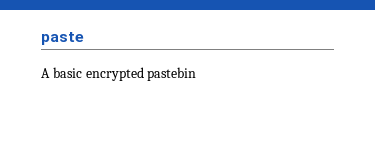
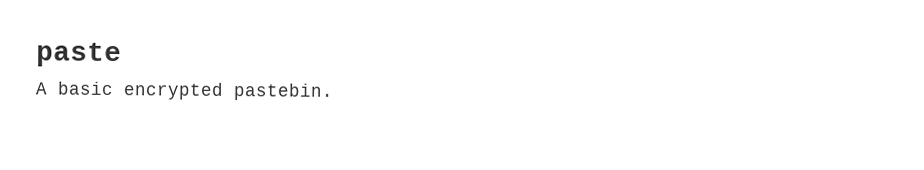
[147,67,197,81] pastebin -> [233,83,334,101] pastebin.

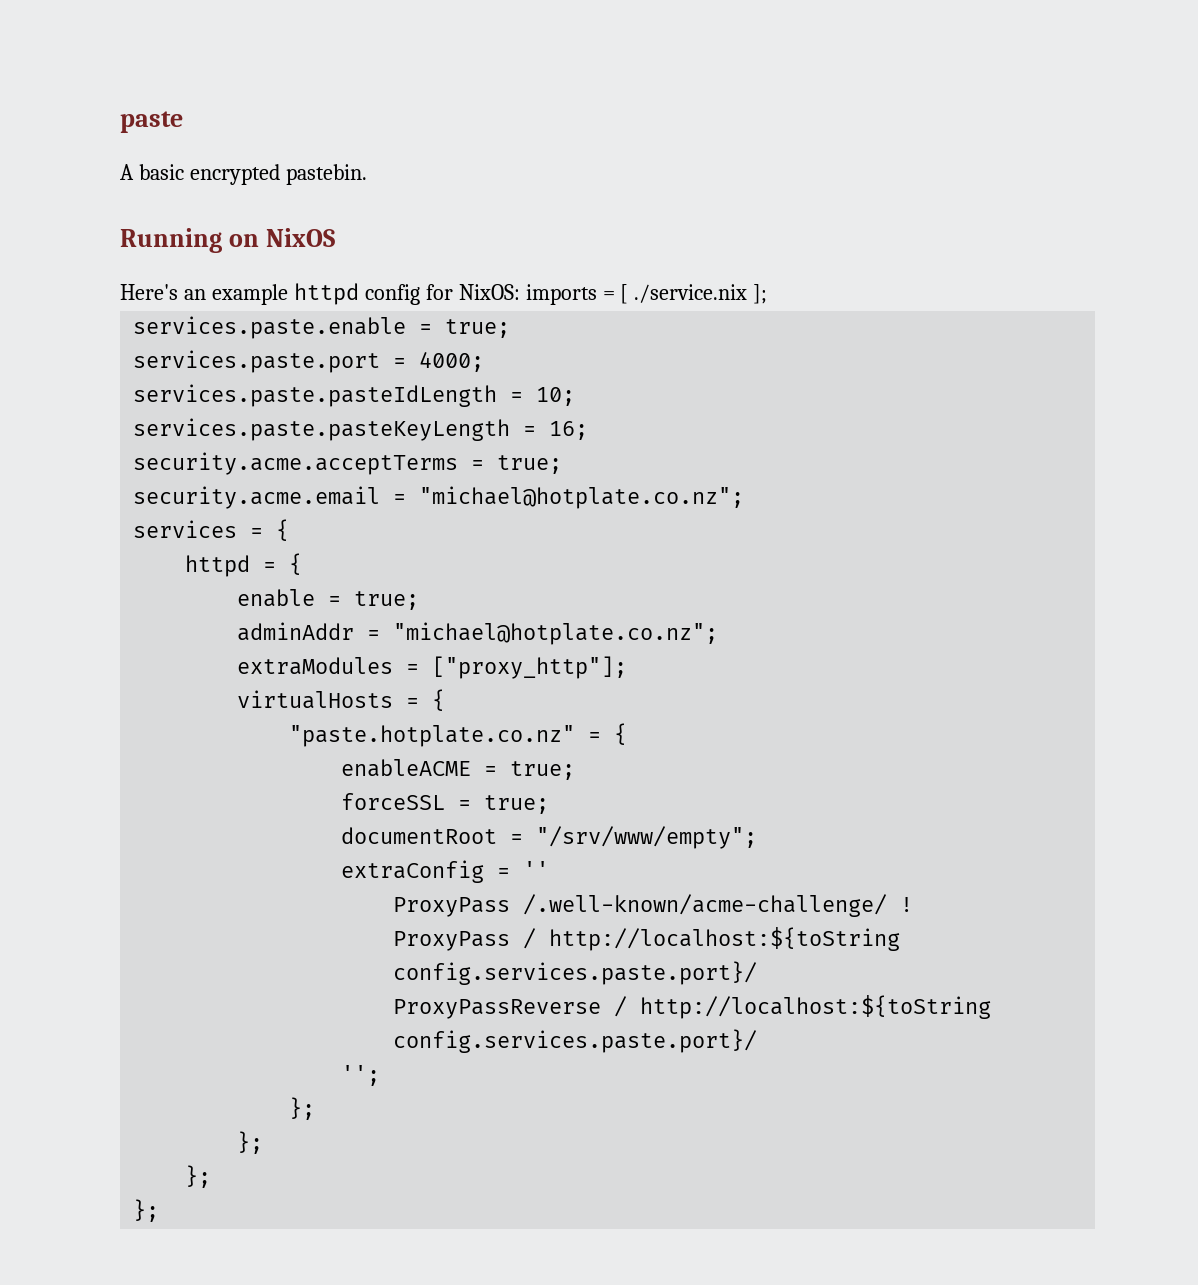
(334, 92) none -> [120,228,335,253] [120,283,768,305] [133,316,511,339] [133,350,485,373] [133,384,576,407] [133,418,589,441] [133,452,563,475] [133,486,745,509] [133,519,290,541] [185,553,303,577] [237,589,420,610] [237,622,719,645] [237,656,628,679] [237,689,446,711] [289,723,628,747] [341,759,576,780] [341,793,550,814] [341,826,758,849] [341,860,550,883] [393,894,914,917] [393,927,901,951] [393,961,758,985] [393,995,992,1019] [393,1029,758,1053] [341,1065,381,1086] [289,1097,316,1120] [237,1131,264,1154] [185,1165,212,1188] [133,1199,160,1222] // Running on NixOS // Here's an example httpd config for NixOS: imports = [ ./service.nix ]; // services.paste.enable = true; // services.paste.port = 4000; // services.paste.pasteIdLength = 10; // services.paste.pasteKeyLength = 16; // security.acme.acceptTerms = true; // security.acme.email = "michael@hotplate.co.nz"; // services = { // httpd = { // enable = true; // adminAddr = "michael@hotplate.co.nz"; // extraModules = ["proxy_http"]; // virtualHosts = { // "paste.hotplate.co.nz" = { // enableACME = true; // forceSSL = true; // documentRoot = "/srv/www/empty"; // extraConfig = '' // ProxyPass /.well-known/acme-challenge/ ! // ProxyPass / http://localhost:${toString config.services.paste.port}/ // ProxyPassReverse / http://localhost:${toString config.services.paste.port}/ // ''; // }; // }; // }; // };

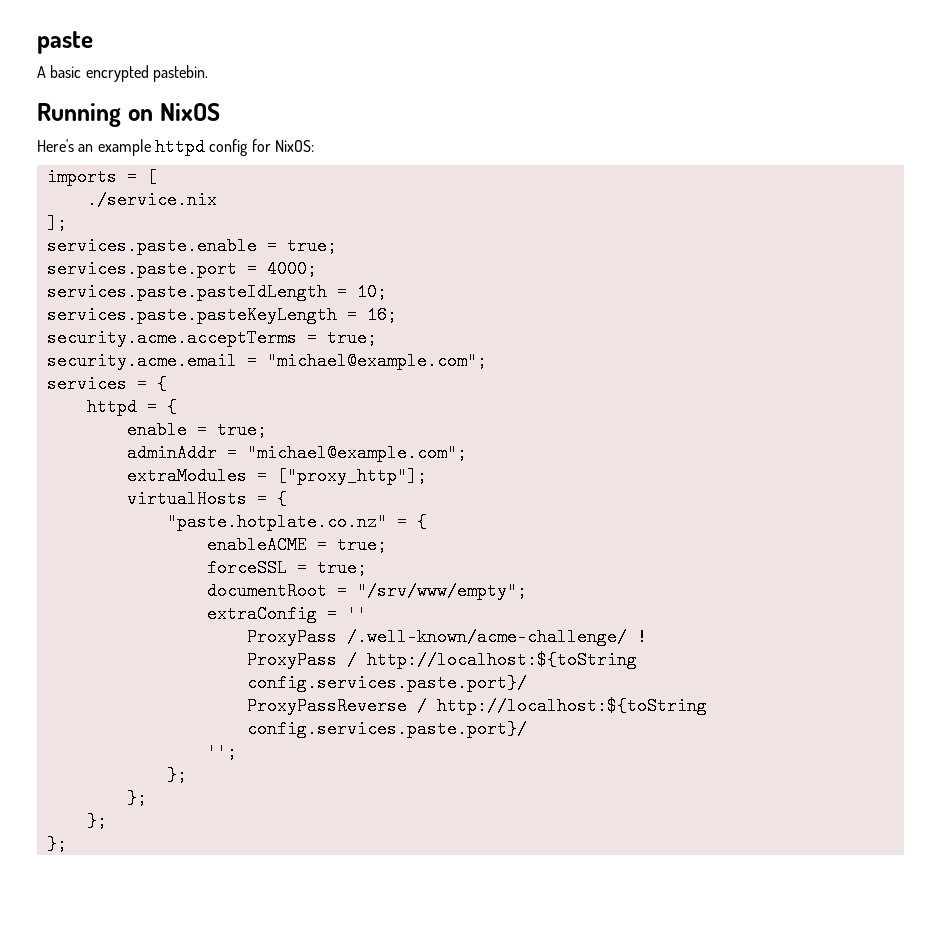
(520, 292) none -> (314, 146) //
(629, 294) none -> (157, 177) //
(748, 293) none -> (217, 200) //
[419,486,745,509] "michael@hotplate.co.nz"; -> [266,352,487,370] "michael@example.com";
[393,622,719,645] "michael@hotplate.co.nz"; -> [246,444,467,462] "michael@example.com";

